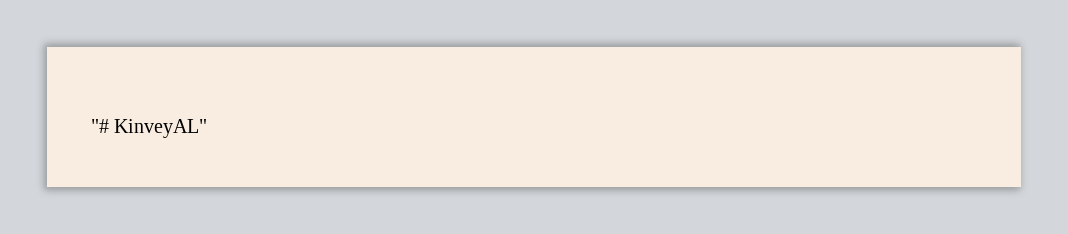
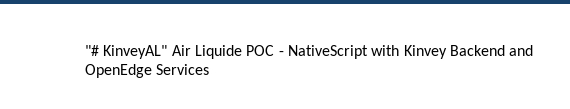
(208, 128) none -> [171,45,534,59] [85,64,210,78] Air Liquide POC - NativeScript with Kinvey Backend and OpenEdge Services

